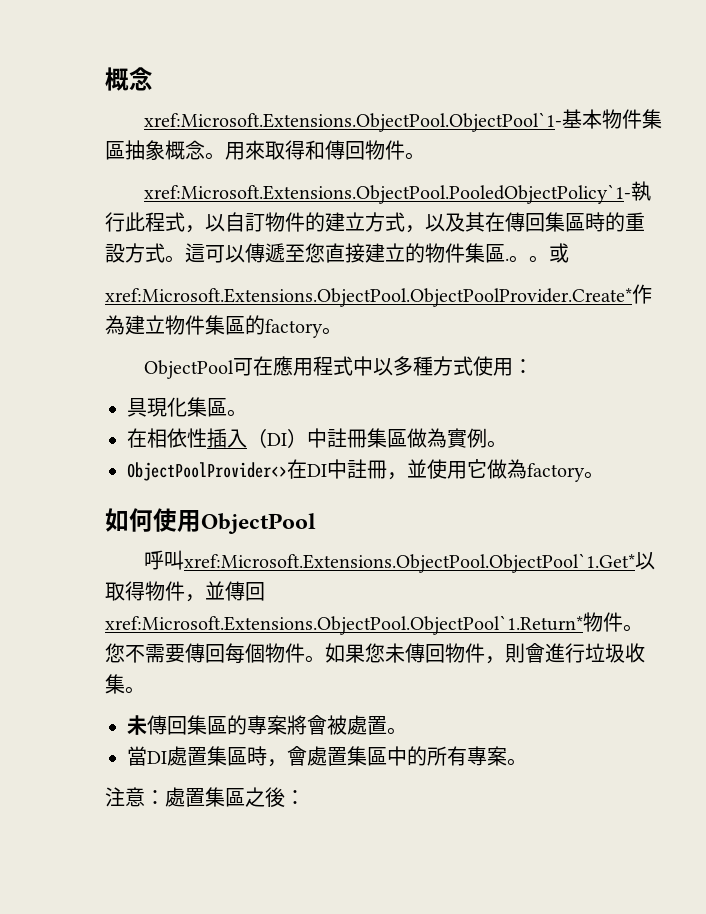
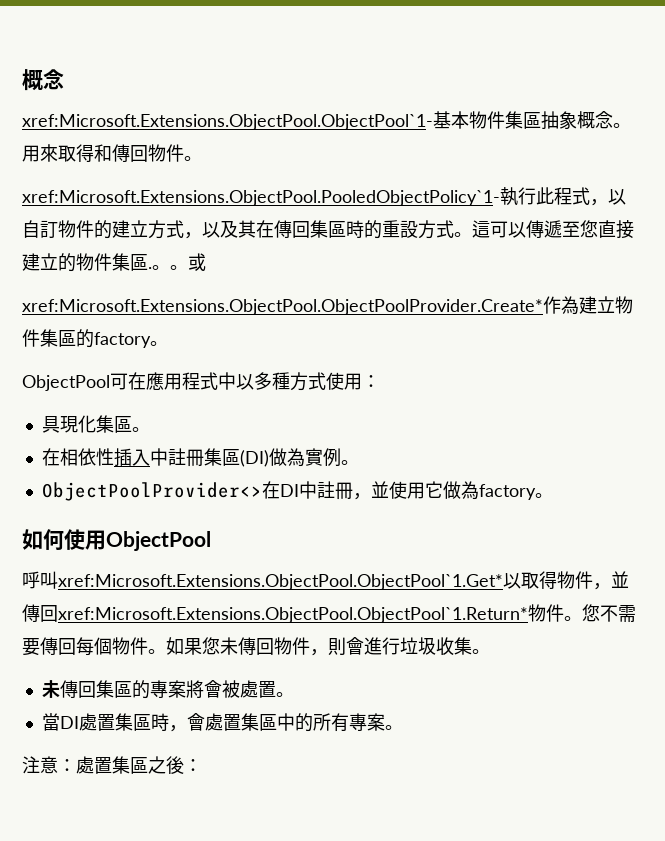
[247,428,307,448] （DI） -> (150, 457) none
(407, 438) none -> [239,450,269,467] (DI)

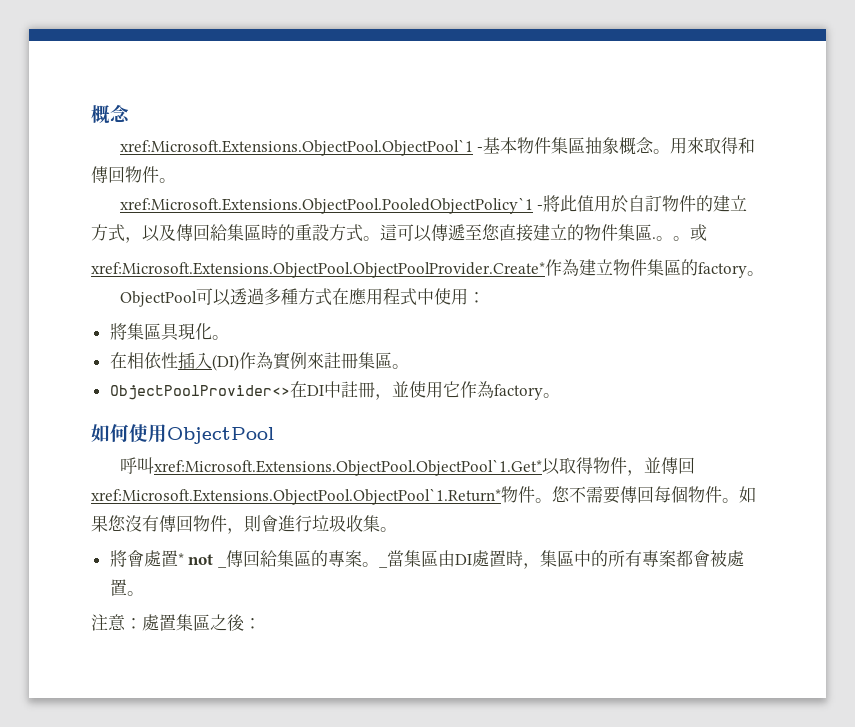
[22,114,433,130] xref:Microsoft.Extensions.ObjectPool.ObjectPool`1- -> [119,139,484,156] xref:Microsoft.Extensions.ObjectPool.ObjectPool`1 -
[22,187,626,206] xref:Microsoft.Extensions.ObjectPool.PooledObjectPolicy`1-執行此程式，以 -> [119,195,629,214] xref:Microsoft.Extensions.ObjectPool.PooledObjectPolicy`1 -將此值用於
[238,220,310,238] 其在傳回 -> [176,224,227,241] 傳回給
(128, 381) none -> [212,288,332,306] 以透過多種方式
[236,372,326,391] 以多種方式 -> (434, 296) none
[41,415,132,433] 具現化集區 -> [109,323,212,341] 將集區具現化
[149,448,341,467] 中註冊集區(DI)做為實例 -> [211,352,392,371] (DI)作為實例來註冊集區
[442,481,461,499] 做 -> [459,381,477,398] 作
[220,637,238,655] 未 -> [125,515,159,532] 沒有
[41,680,294,699] [41,713,241,732] 未傳回集區的專案將會被處置。 // 當DI處置集區時，會處置 -> [109,550,214,567] [217,550,540,569] 將會處置* not _傳回給集區的專案。_當集區由DI處置時，
(385, 722) none -> [675,550,744,567] [109,579,127,596] 都會被處置

